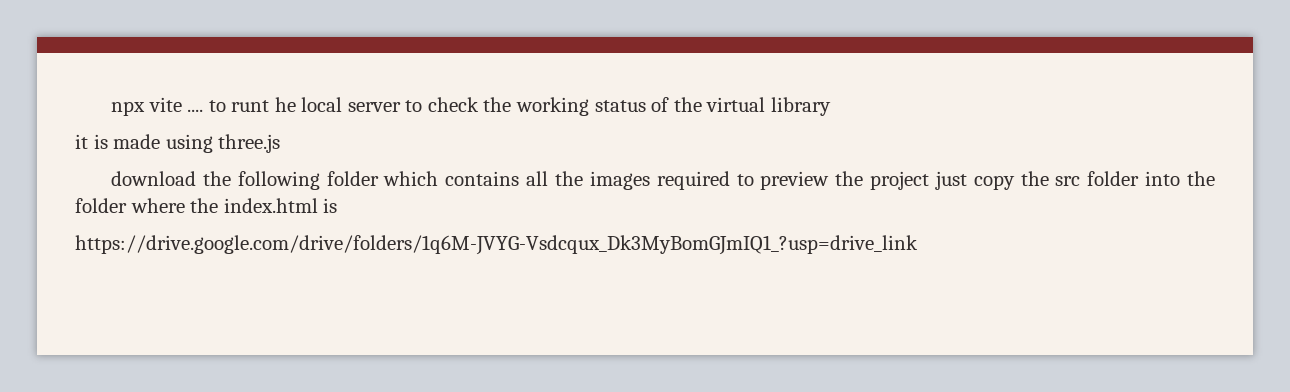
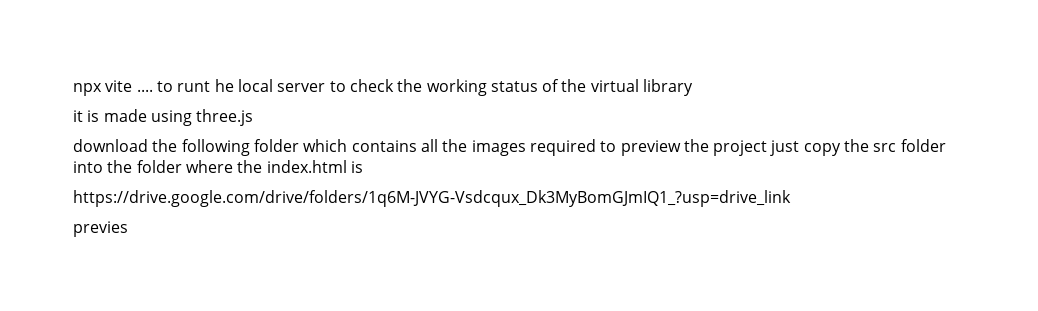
(918, 245) none -> [73,221,128,237] // previes

